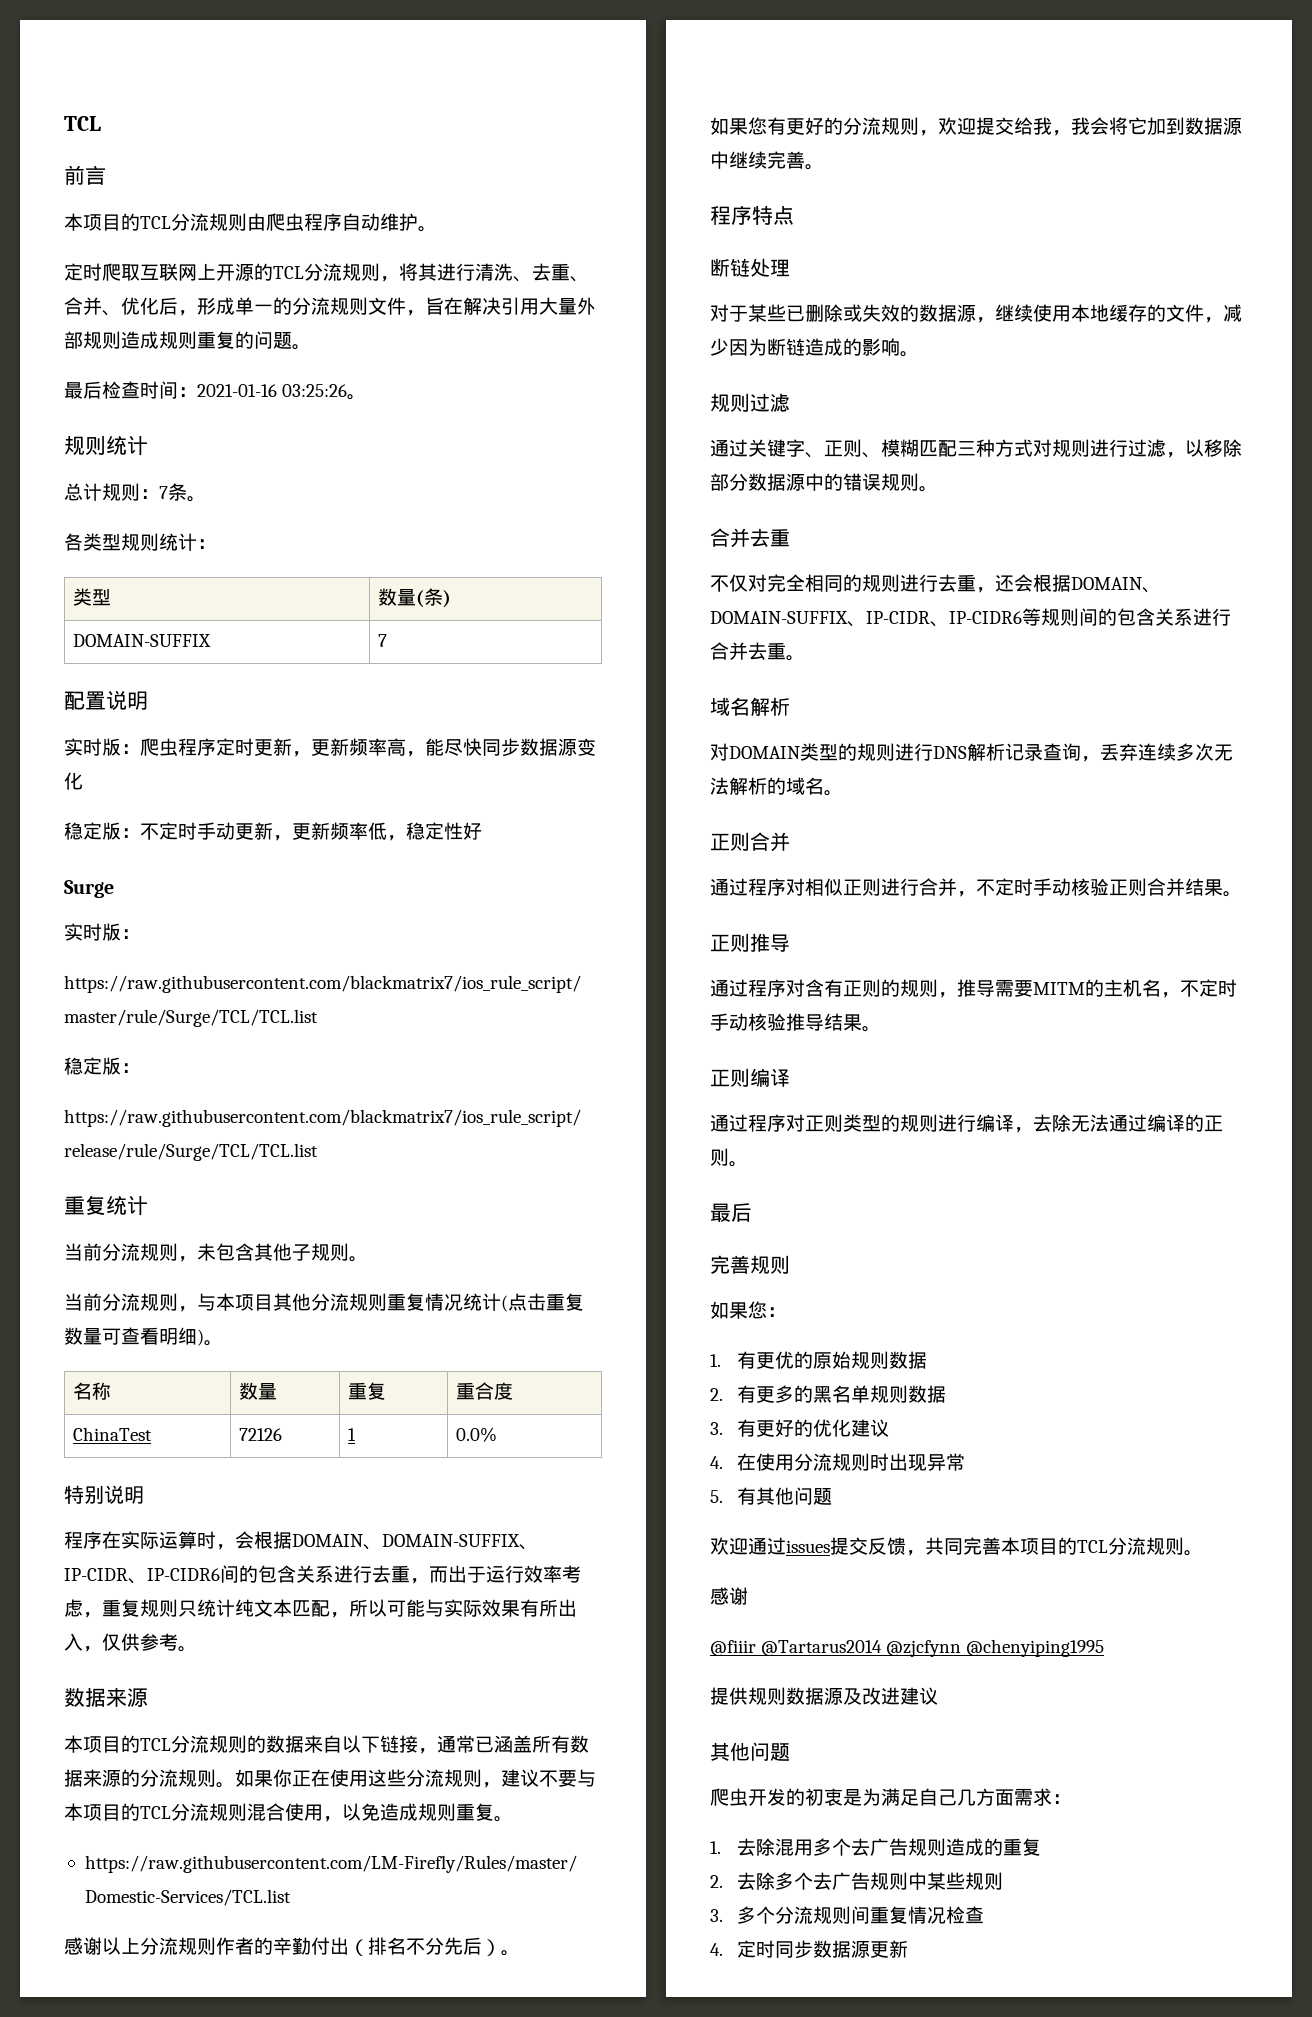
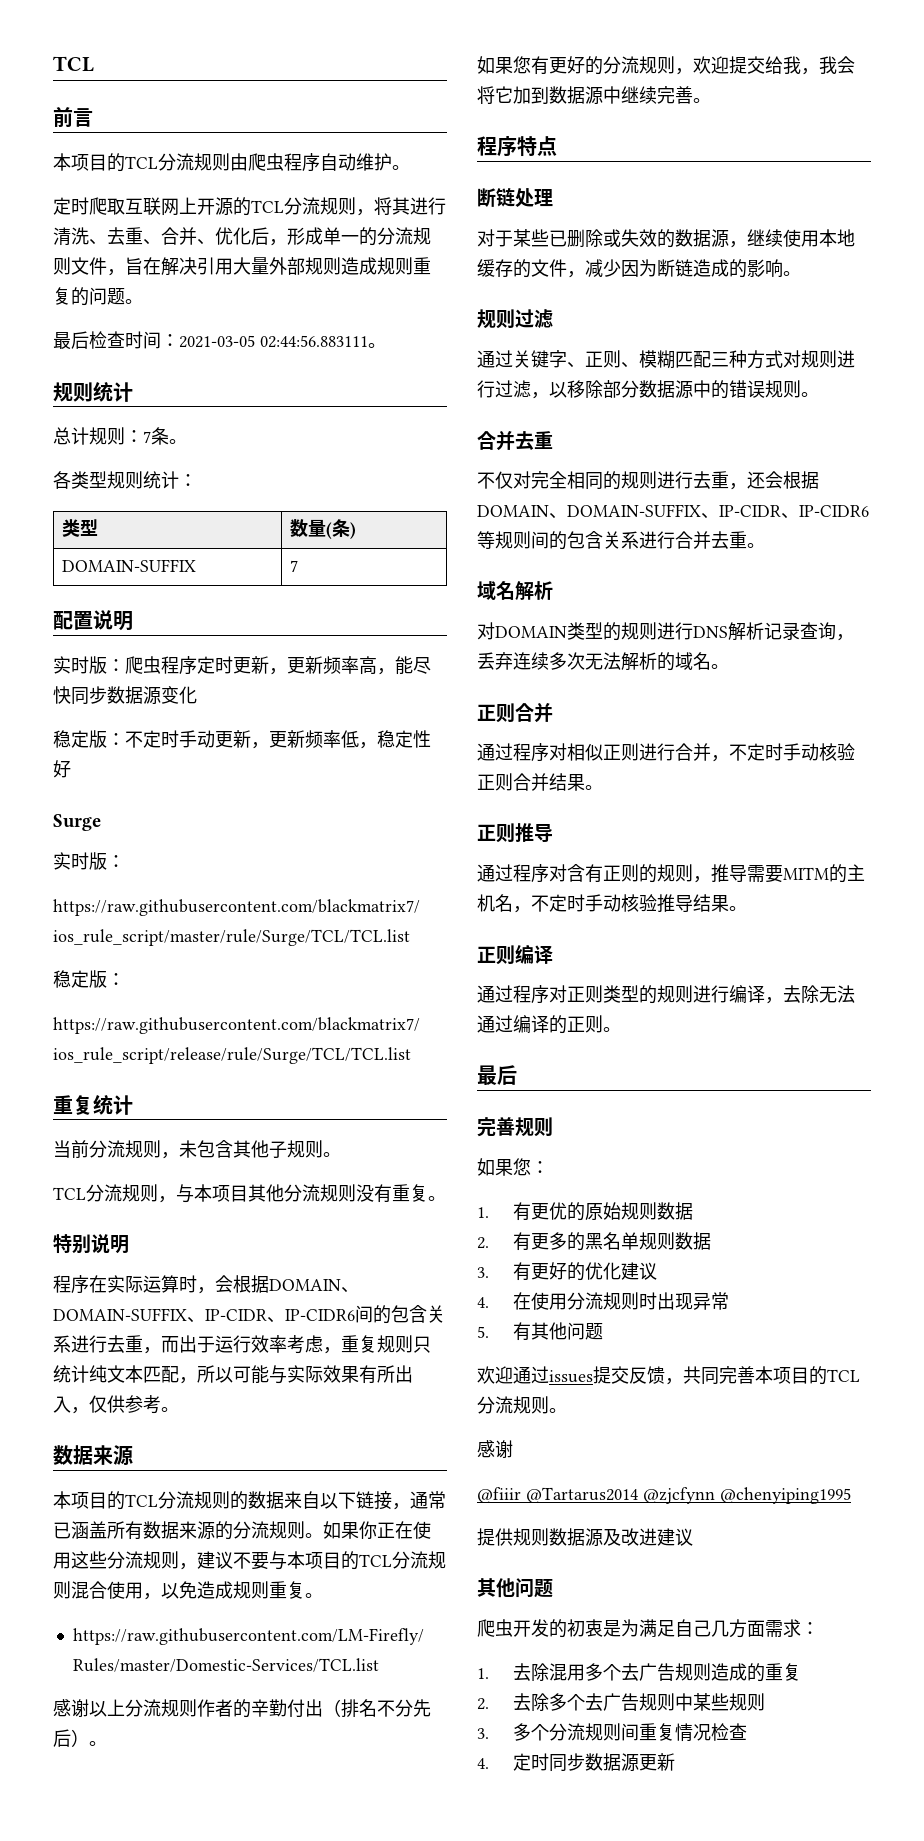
[197,384,348,397] 2021-01-16 03:25:26 -> [179,335,368,348] 2021-03-05 02:44:56.883111
[64,1293,102,1311] 当前 -> [53,1187,86,1200] TCL
[387,1293,584,1312] [64,1327,223,1346] [72,1382,111,1400] [238,1382,277,1400] [347,1382,386,1400] [455,1382,513,1400] [72,1427,152,1441] [238,1428,282,1441] [347,1428,356,1441] [455,1427,497,1442] 重复情况统计(点击重复数量可查看明细)。 // 名称 | 数量 | 重复 | 重合度 // ChinaTest | 72126 | 1 | 0.0% -> [356,1184,446,1203] 没有重复。

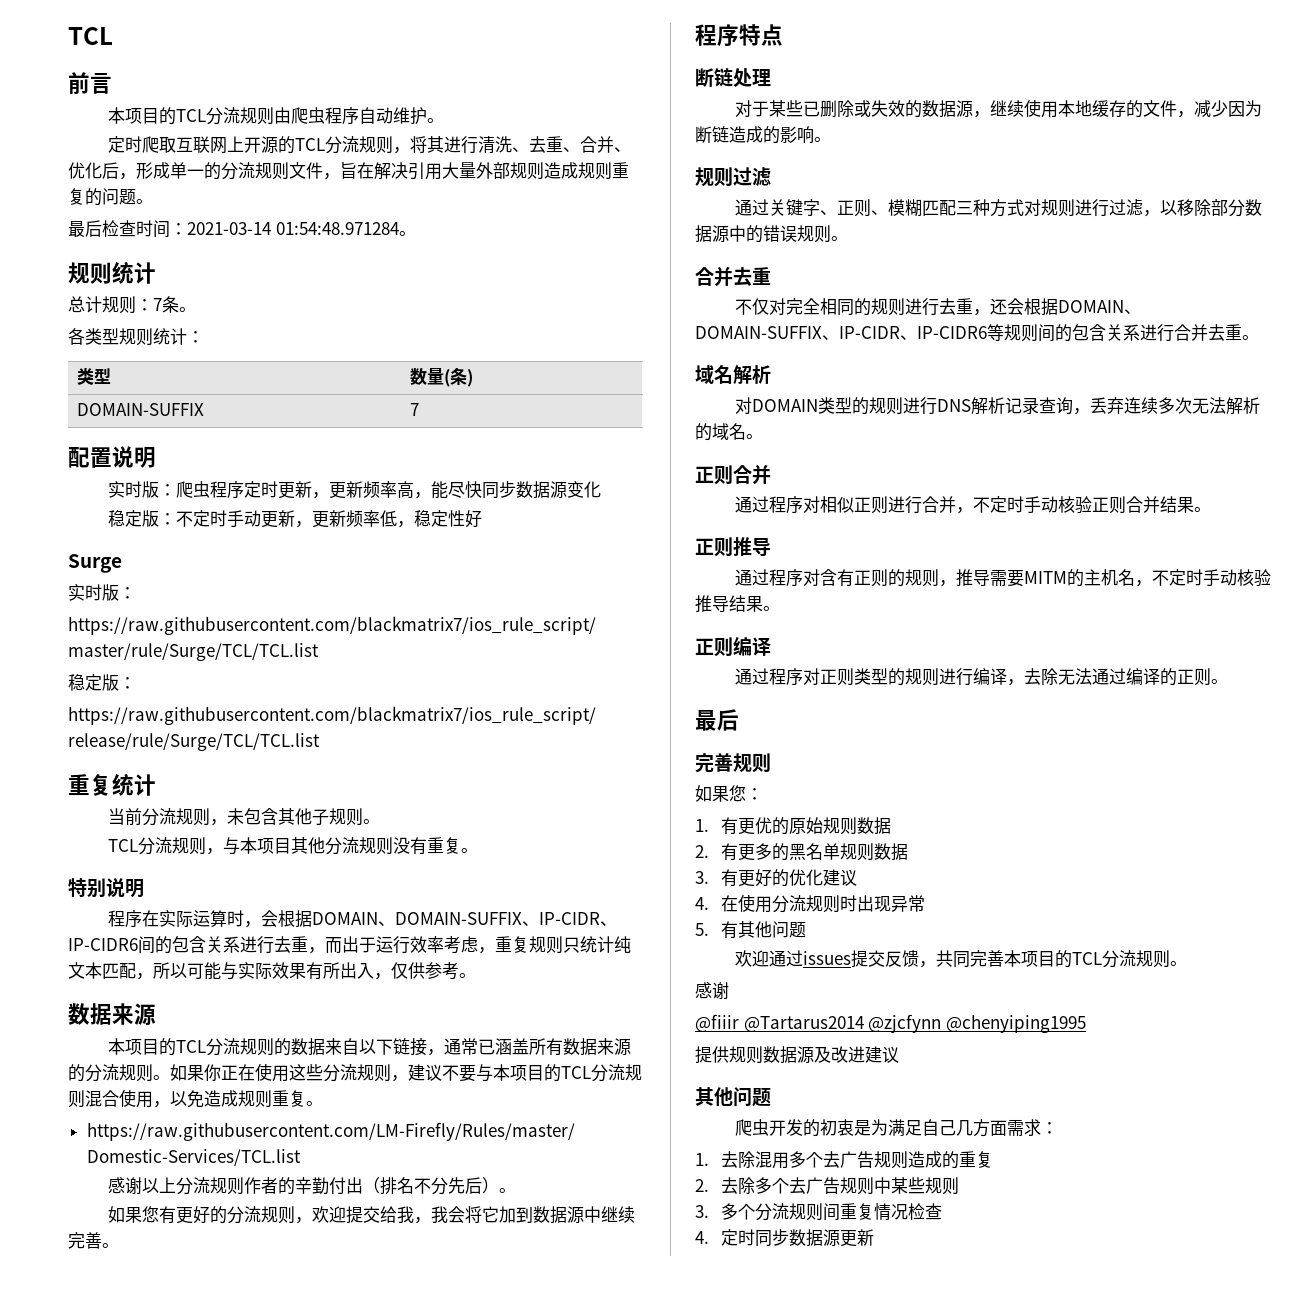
[179,335,368,348] 2021-03-05 02:44:56.883111 -> [187,222,399,235] 2021-03-14 01:54:48.971284

